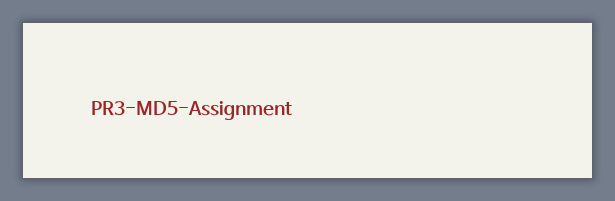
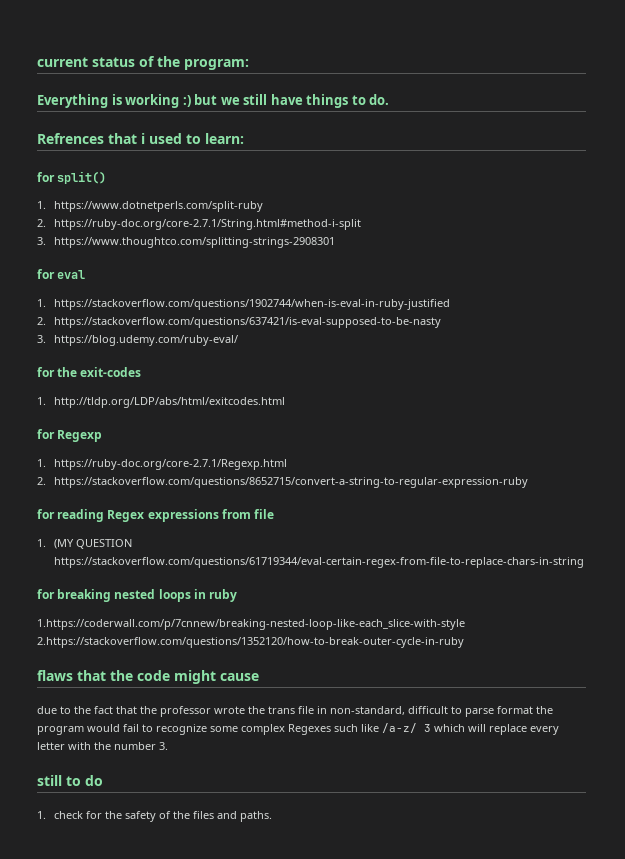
[91,101,292,120] PR3-MD5-Assignment -> [37,56,249,70] [37,94,390,108] [37,133,244,144] [37,171,107,184] [37,201,263,212] [37,219,361,230] [37,237,335,248] [37,269,86,279] [37,299,450,310] [37,317,441,328] [37,335,238,346] [37,367,142,377] [37,397,285,408] [37,429,103,442] [37,459,287,470] [37,477,528,488] [37,509,275,522] [37,539,132,549] [53,557,584,568] [37,589,238,602] [37,619,465,630] [37,637,464,648] [37,670,259,684] [37,706,553,717] [37,723,559,735] [37,742,168,750] [37,775,103,786] [37,811,272,822] current status of the program: // Everything is working :) but we still have things to do. // Refrences that i used to learn: // for split() // 1. https://www.dotnetperls.com/split-ruby // 2. https://ruby-doc.org/core-2.7.1/String.html#method-i-split // 3. https://www.thoughtco.com/splitting-strings-2908301 // for eval // 1. https://stackoverflow.com/questions/1902744/when-is-eval-in-ruby-justified // 2. https://stackoverflow.com/questions/637421/is-eval-supposed-to-be-nasty // 3. https://blog.udemy.com/ruby-eval/ // for the exit-codes // 1. http://tldp.org/LDP/abs/html/exitcodes.html // for Regexp // 1. https://ruby-doc.org/core-2.7.1/Regexp.html // 2. https://stackoverflow.com/questions/8652715/convert-a-string-to-regular-expression-ruby // for reading Regex expressions from file // 1. (MY QUESTION https://stackoverflow.com/questions/61719344/eval-certain-regex-from-file-to-replace-chars-in-string // for breaking nested loops in ruby // 1.https://coderwall.com/p/7cnnew/breaking-nested-loop-like-each_slice-with-style 2.https://stackoverflow.com/questions/1352120/how-to-break-outer-cycle-in-ruby // flaws that the code might cause // due to the fact that the professor wrote the trans file in non-standard, difficult to parse format the program would fail to recognize some complex Regexes such like /a-z/ 3 which will replace every letter with the number 3. // still to do // 1. check for the safety of the files and paths.

